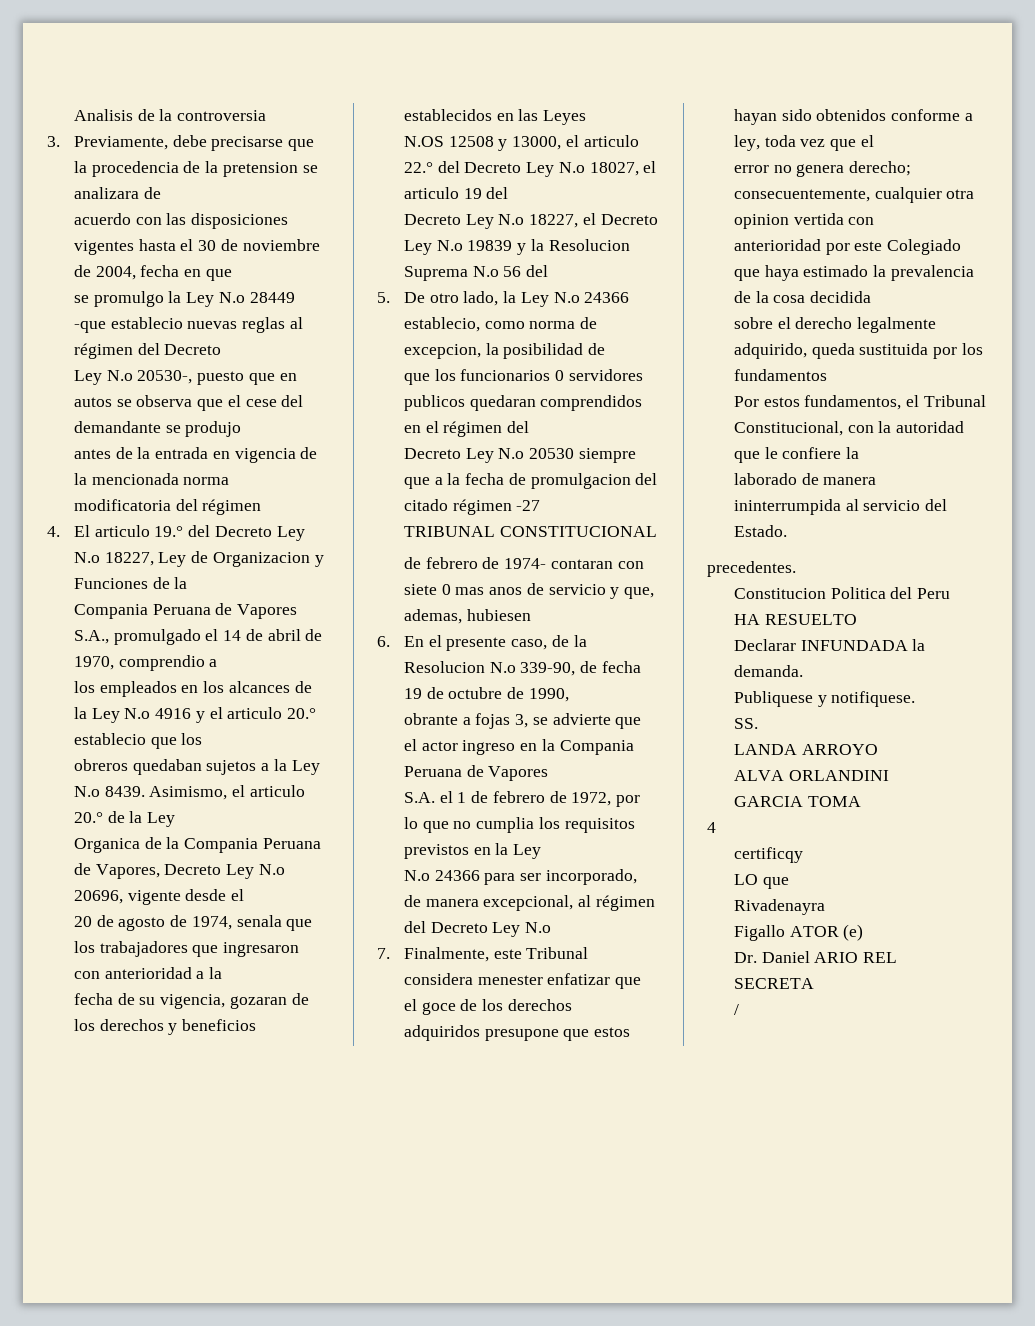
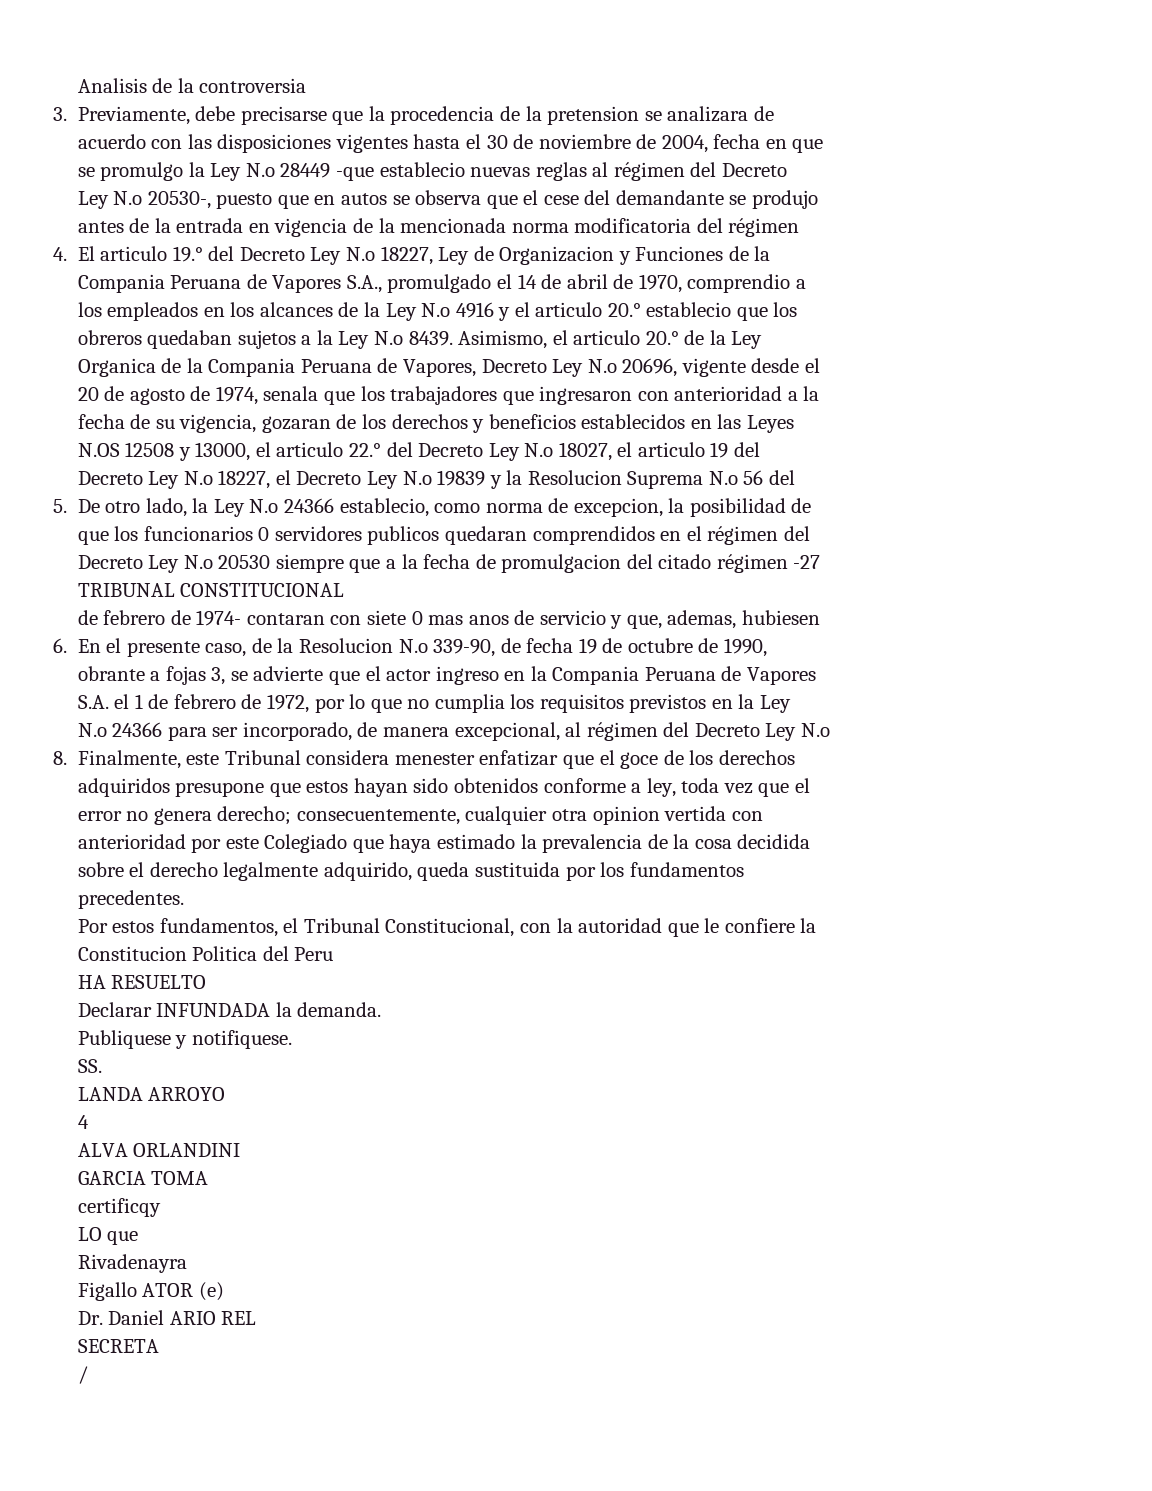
[377,948,390,959] 7. -> [53,751,67,765] 8.
(827, 375) none -> [77,890,184,909] // precedentes.
[733,473,877,485] [733,499,948,515] [733,525,787,537] [707,561,796,577] // laborado de manera ininterrumpida al servicio del Estado. // precedentes. -> (817, 925) none
(878, 749) none -> [77,1115,89,1129] // 4
[707,822,716,833] // 4 -> (209, 1178) none

